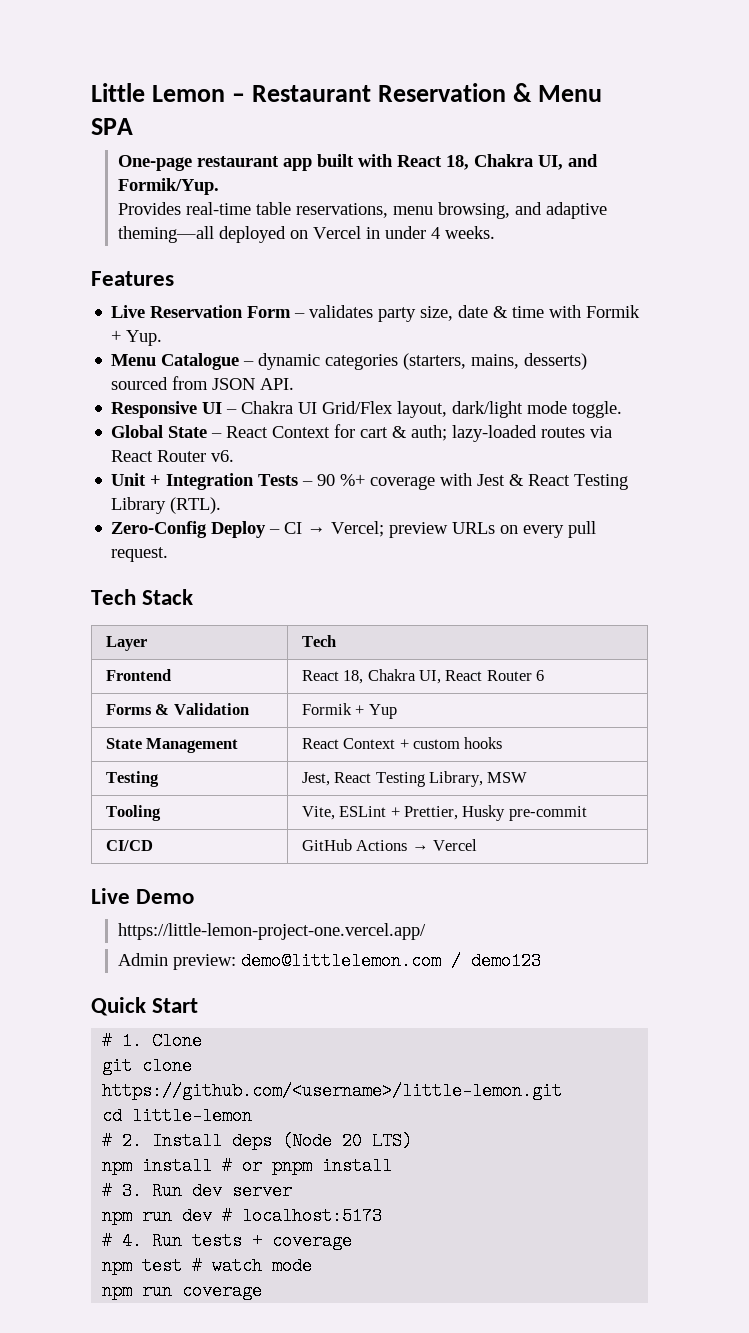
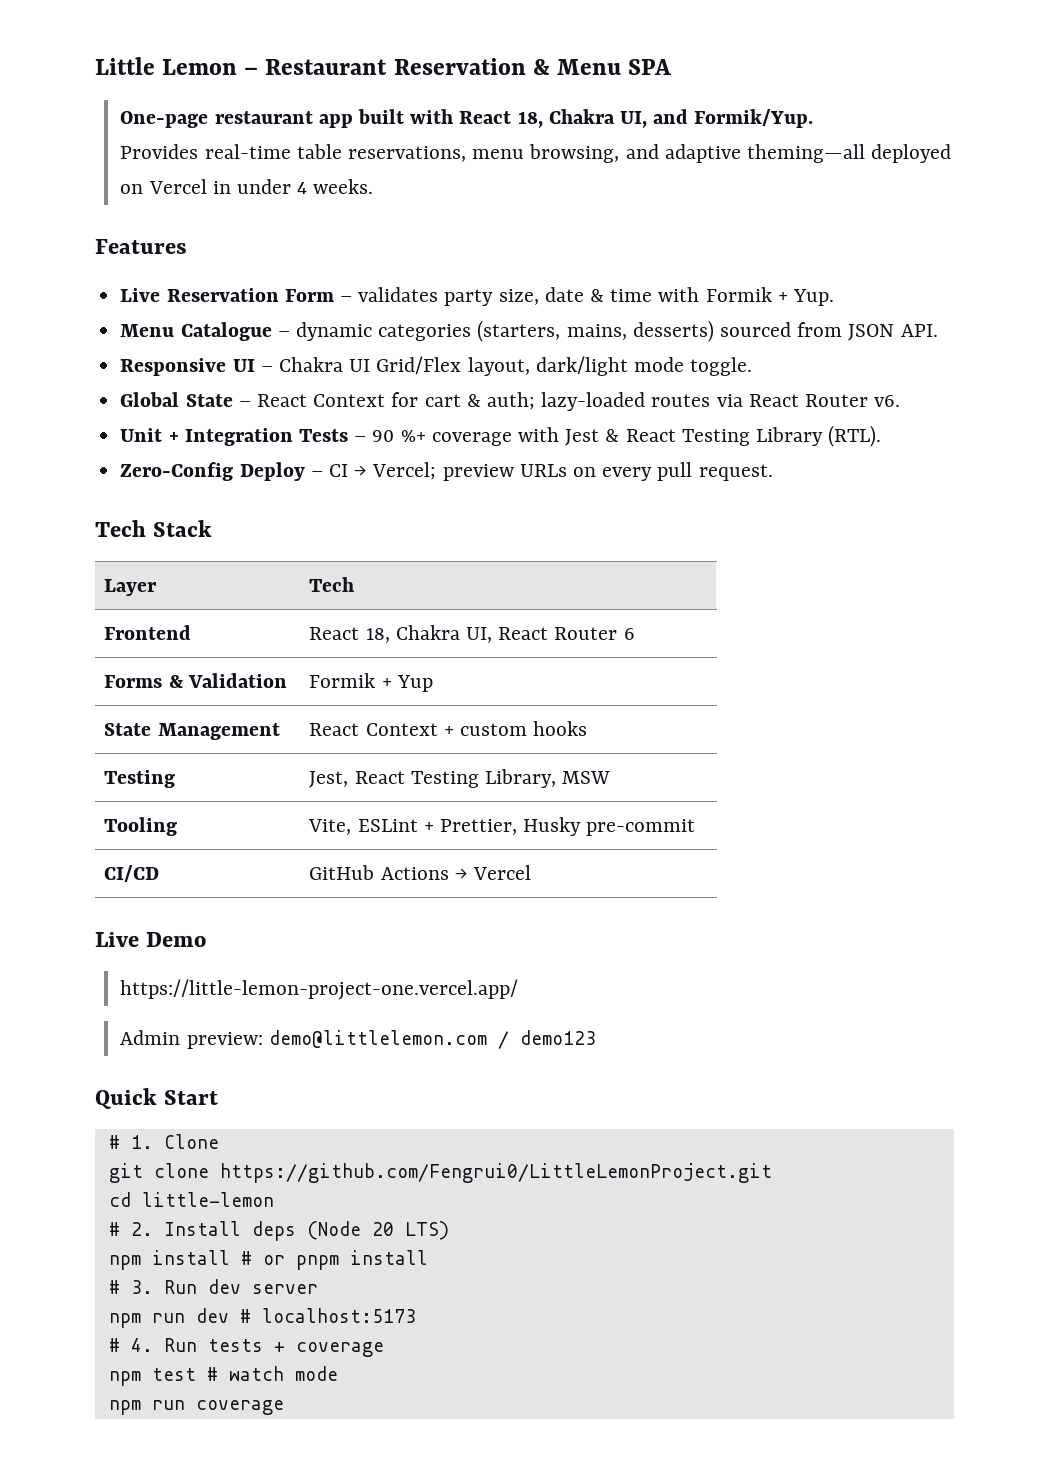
[102,1082,563,1100] https://github.com/<username>/little-lemon.git -> [219,1163,772,1183] https://github.com/Fengrui0/LittleLemonProject.git

